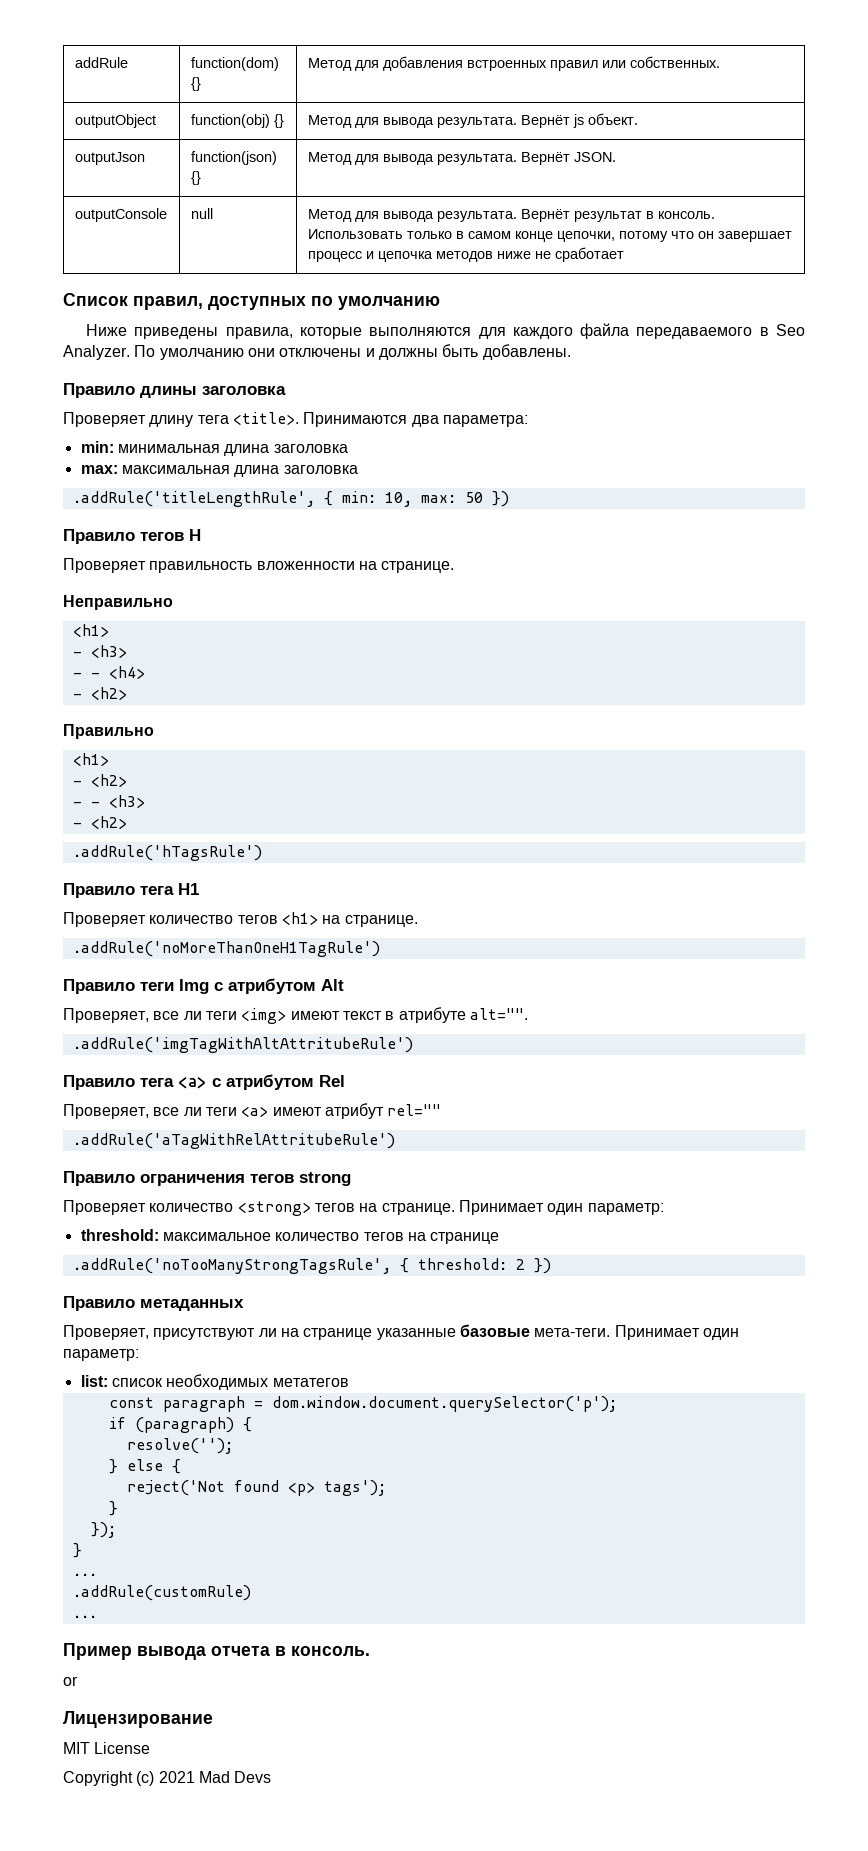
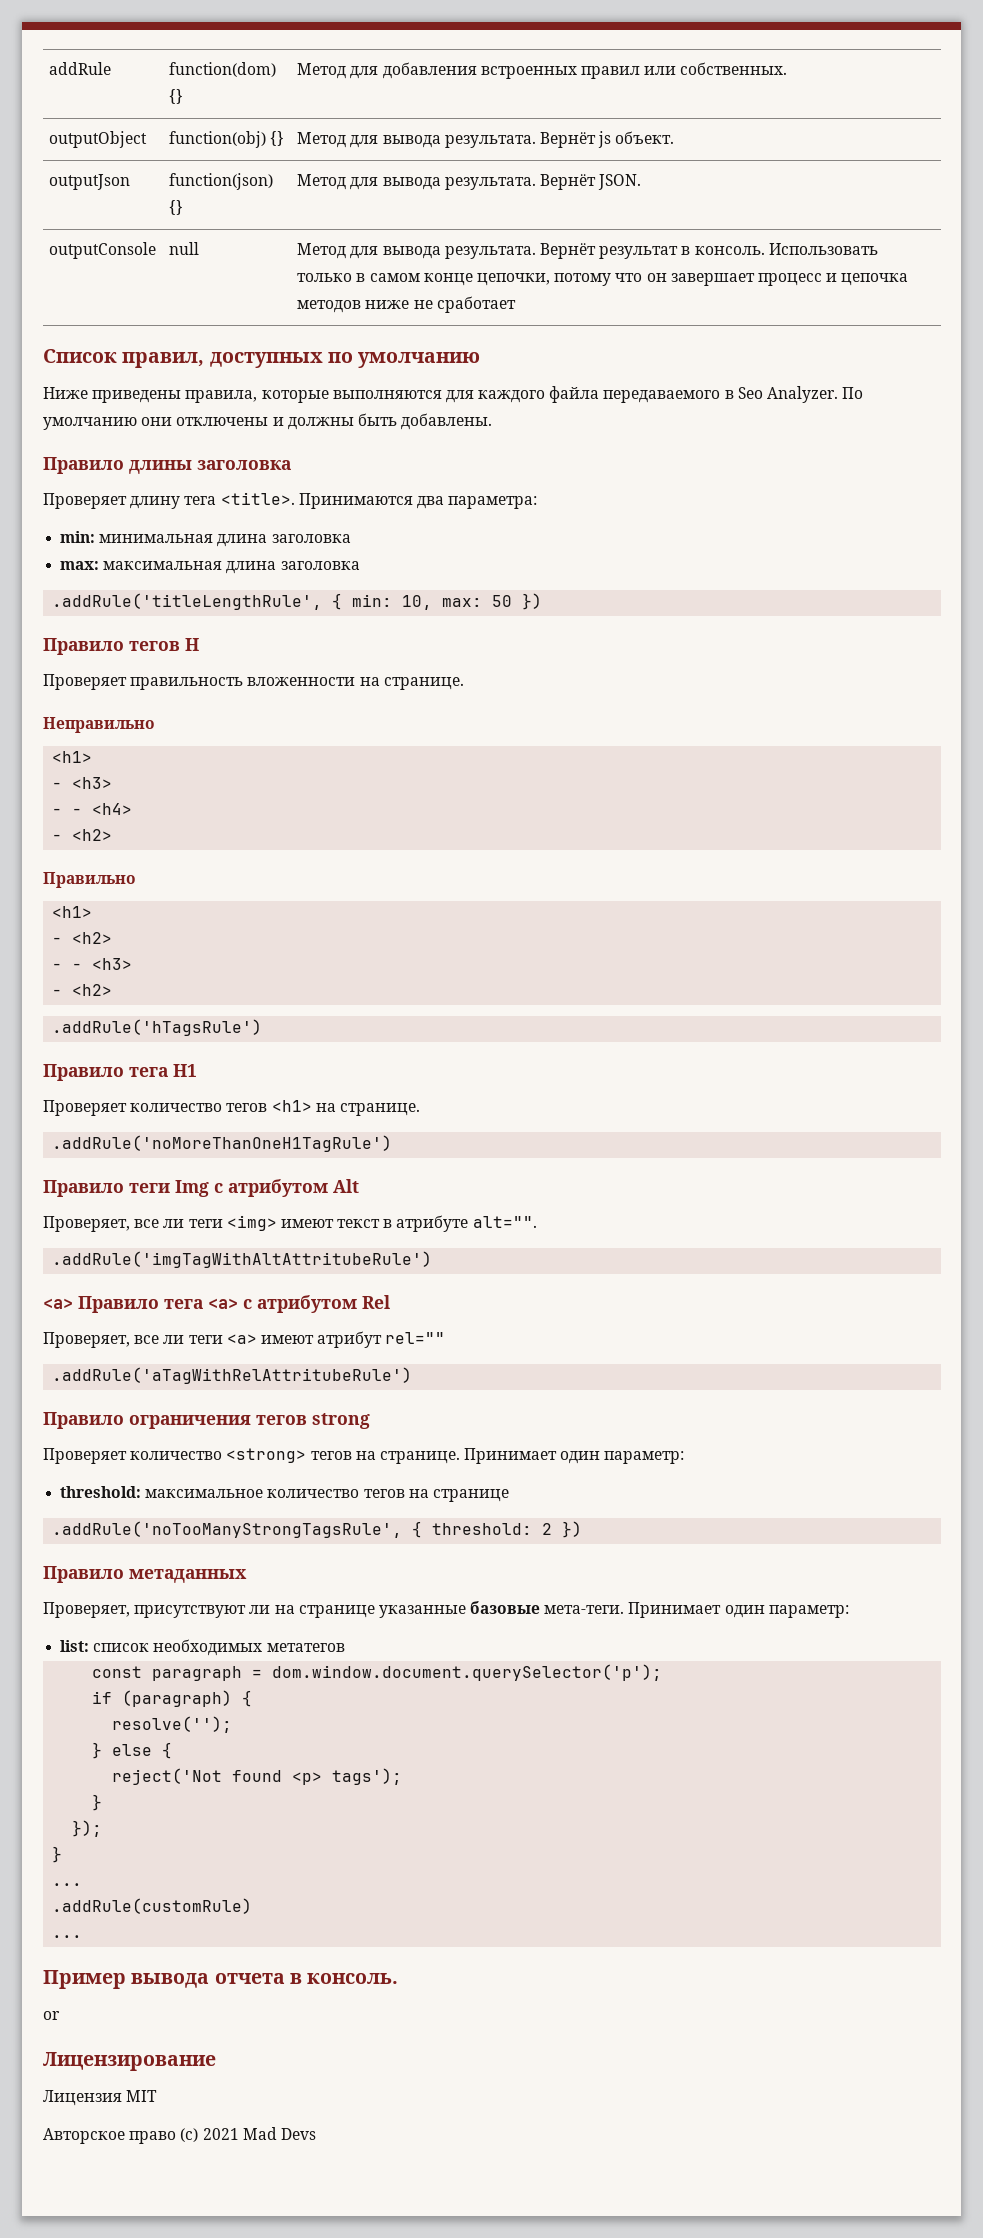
(413, 1045) none -> [43,1298,73,1309] <a>
(213, 1719) none -> [43,2090,122,2106] Лицензия
[94,1742,151,1754] [63,1771,133,1786] License // Copyright -> [43,2128,177,2144] // Авторское право

